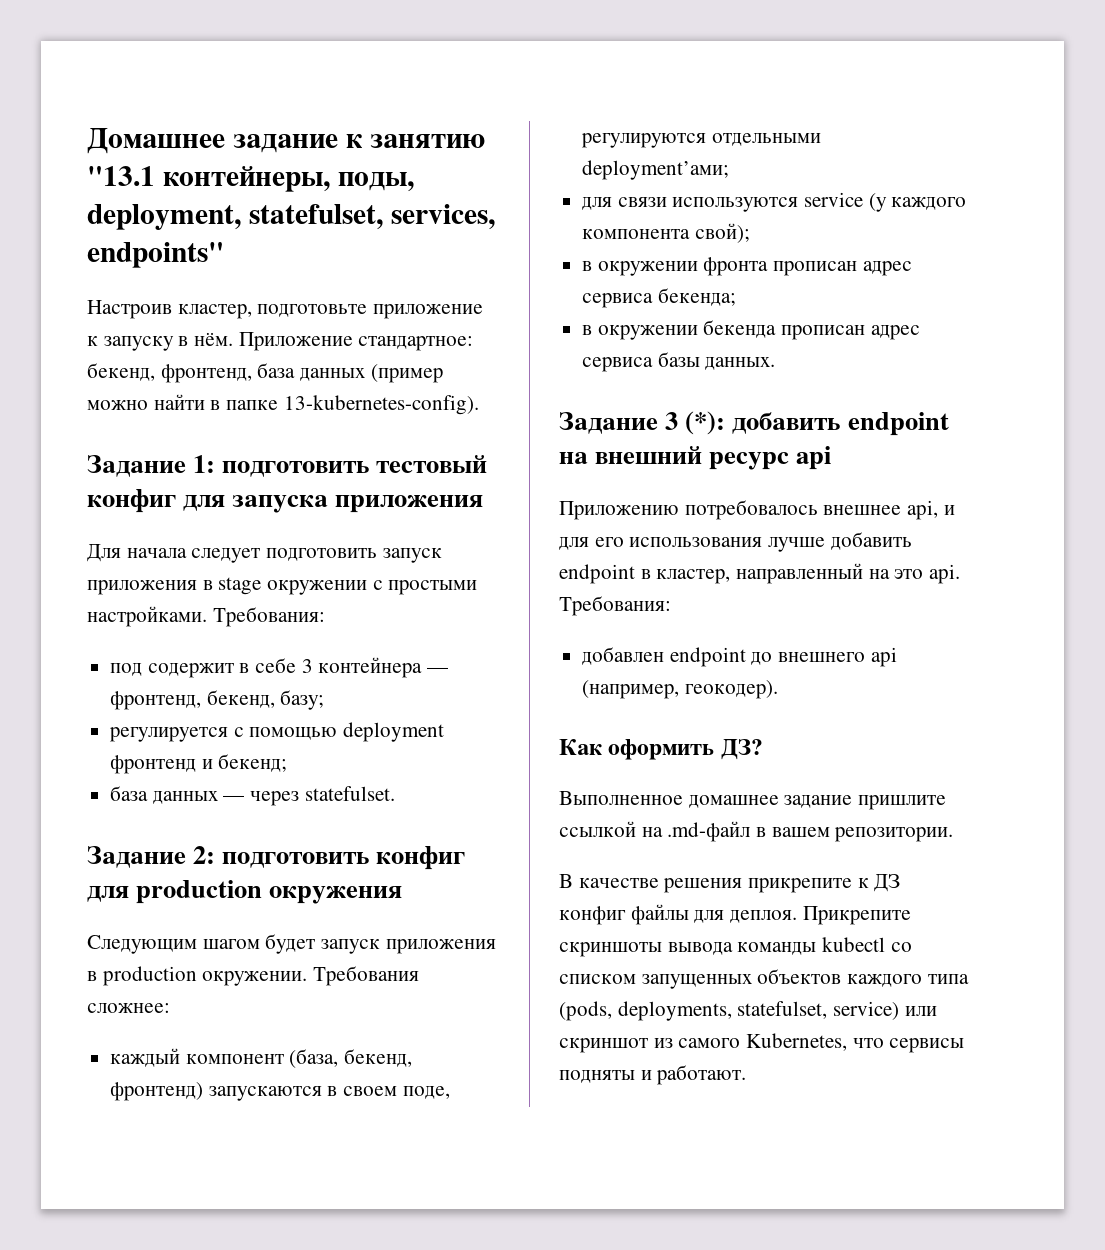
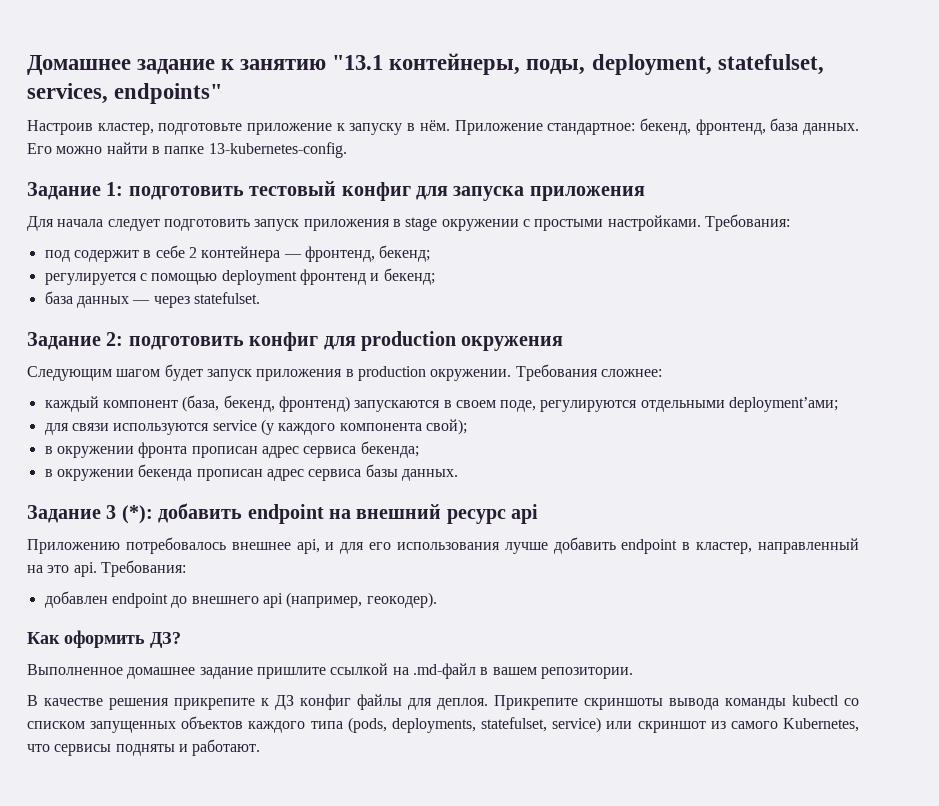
[300,364,443,383] данных (пример -> [803,123,860,135] [27,143,52,154] данных. Его
[283,395,479,415] 13-kubernetes-config). -> [208,142,347,158] 13-kubernetes-config.
[301,659,313,673] 3 -> [188,247,197,258] 2
[206,690,325,710] бекенд, базу; -> [379,245,431,262] бекенд;

